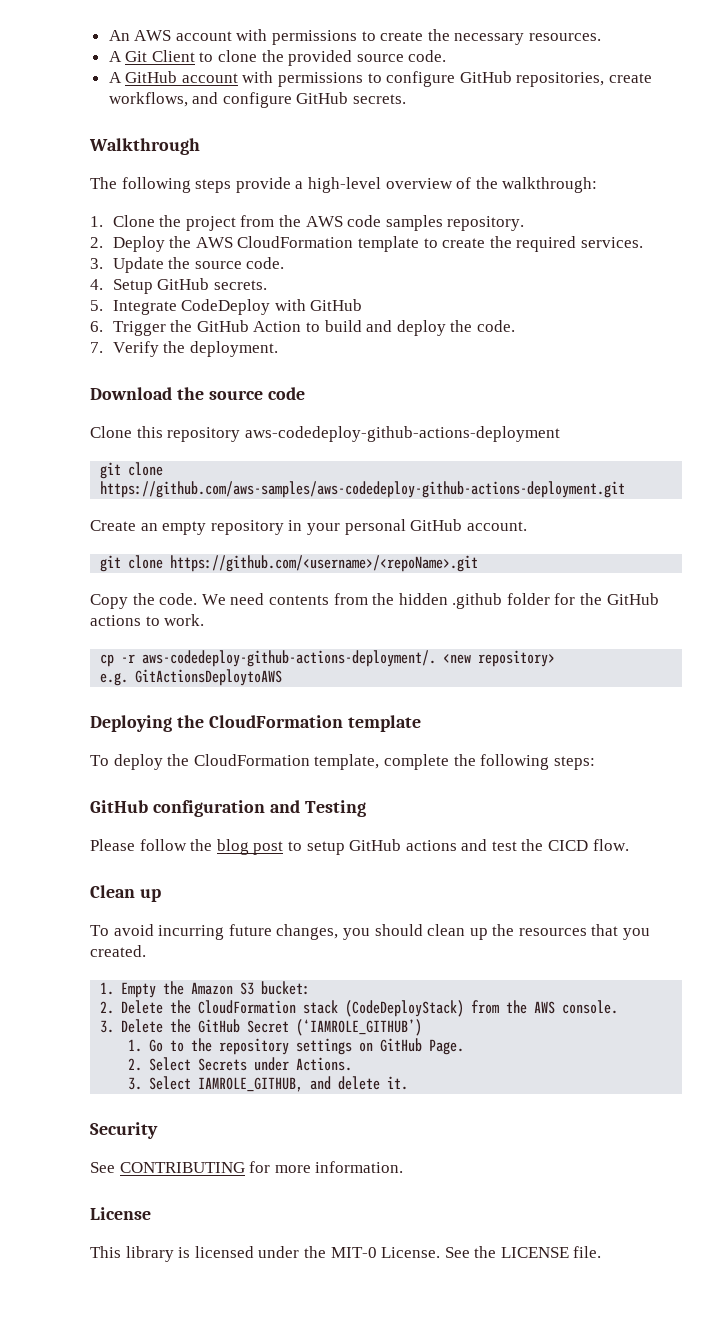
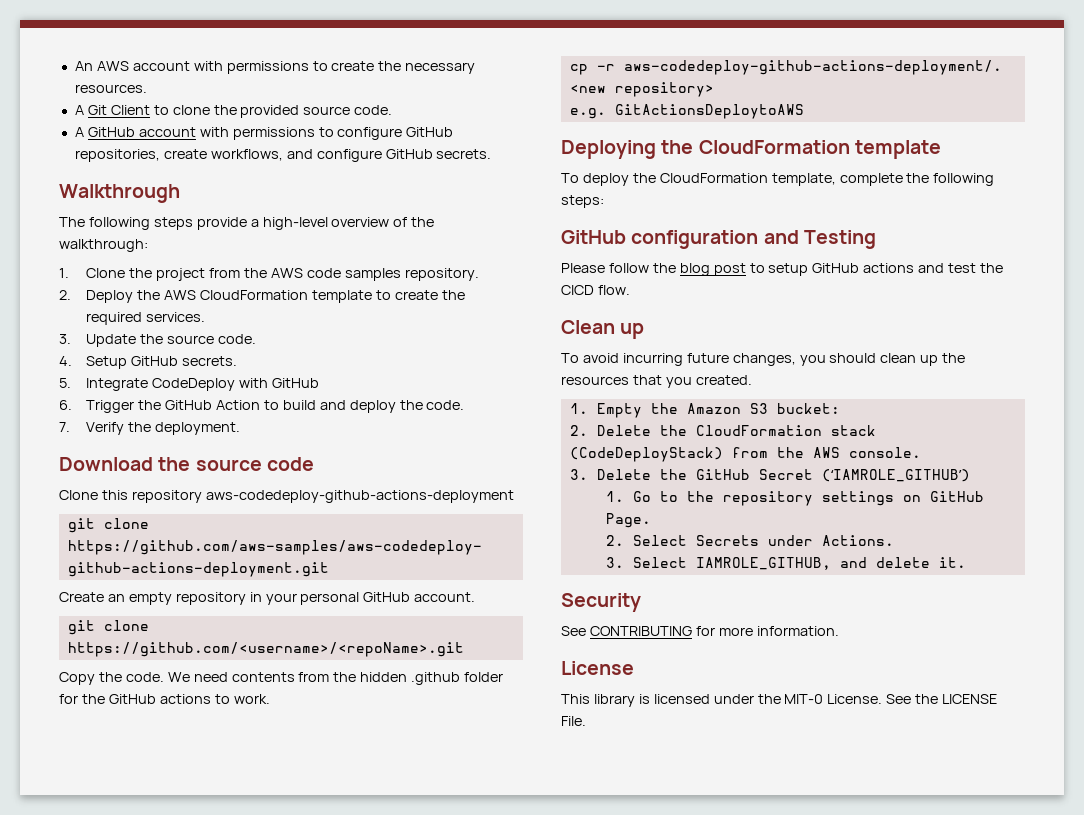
[573,1246,602,1258] file. -> [561,716,586,726] File.

